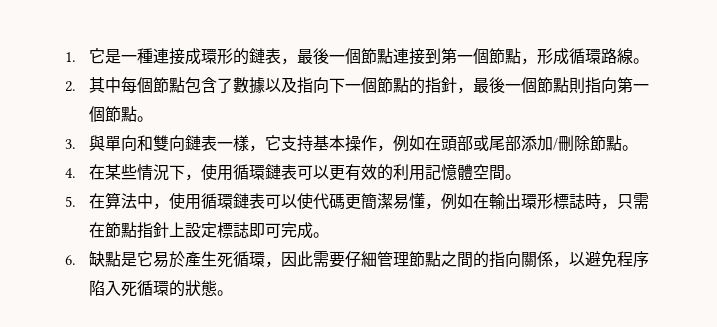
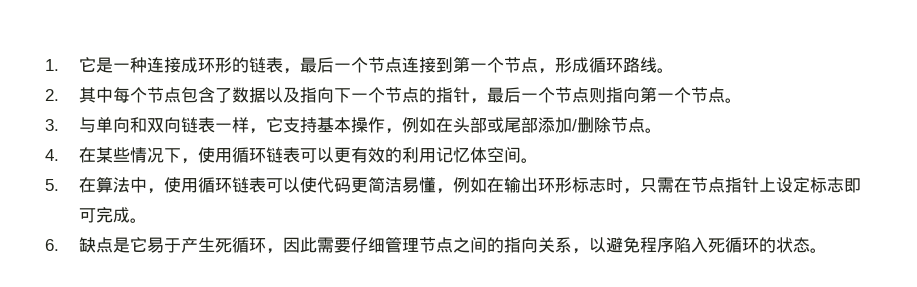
[136,48,409,65] 種連接成環形的鏈表，最後一個節點連 -> [129,57,419,74] 种连接成环形的链表，最后一个节点连
[472,48,521,64] 個節點 -> [486,57,538,73] 个节点
[584,48,633,64] 環路線 -> [605,57,657,73] 环路线
[136,77,585,94] 個節點包含了數據以及指向下一個節點的指針，最後一個節點則 -> [129,87,606,104] 个节点包含了数据以及指向下一个节点的指针，最后一个节点则
[88,106,137,122] 個節點 -> [673,87,725,103] 个节点
[88,135,249,151] 與單向和雙向鏈表一樣 -> [78,117,249,133] 与单向和双向链表一样
[440,136,457,151] 頭 -> [452,117,470,133] 头
[557,135,622,152] 刪除節點 -> [576,117,645,133] 删除节点
[152,164,169,181] 況 -> [146,147,164,163] 况
[248,164,281,180] 環鏈 -> [248,147,283,163] 环链
[424,164,505,181] 記憶體空間 -> [435,147,521,163] 记忆体空间
[216,193,249,209] 環鏈 -> [214,177,249,193] 环链
[328,193,393,210] 碼更簡潔 -> [333,177,402,193] 码更简洁
[488,193,649,210] [88,222,329,239] [65,251,553,268] 輸出環形標誌時，只需在節點指針上設定標誌即可完成。 // 6.缺點是它易於產生死循環，因此需要仔細管理節點之間的指向關係 -> [503,177,861,194] [78,207,147,223] [45,237,572,254] 输出环形标志时，只需在节点指针上设定标志即可完成。 // 6.缺点是它易于产生死循环，因此需要仔细管理节点之间的指向关系
[152,280,217,297] 環的狀態 -> [741,237,810,253] 环的状态

